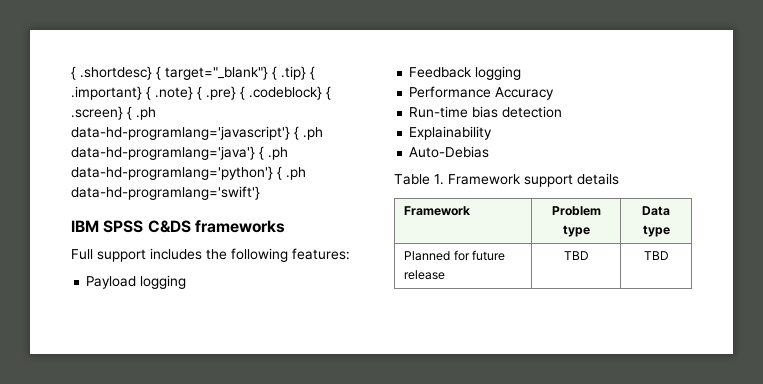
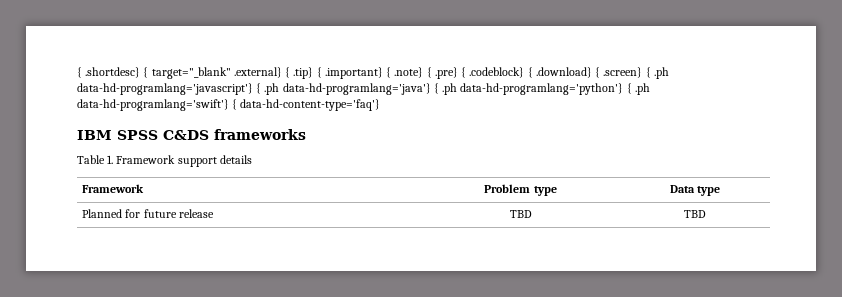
[165,66,268,80] target="_blank"} -> [151,67,282,79] target="_blank" .external}
(331, 93) none -> [535,67,601,78] .download} {
(260, 193) none -> [232,99,381,111] { data-hd-content-type='faq'}
[71,248,350,262] [86,275,187,289] [409,66,522,80] [409,86,555,100] [409,106,563,118] [409,126,493,140] [409,146,490,158] // Full support includes the following features: // Payload logging // Feedback logging // Performance Accuracy // Run-time bias detection // Explainability // Auto-Debias -> (306, 134) none

